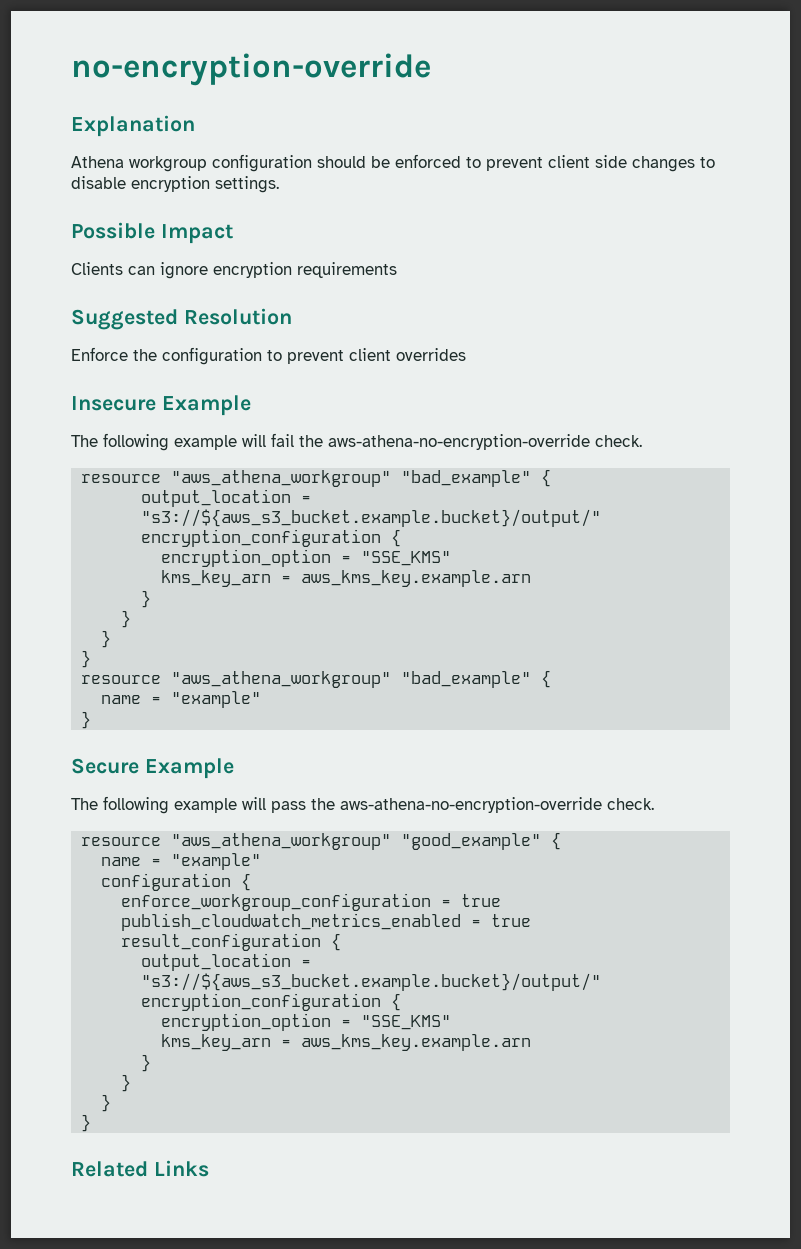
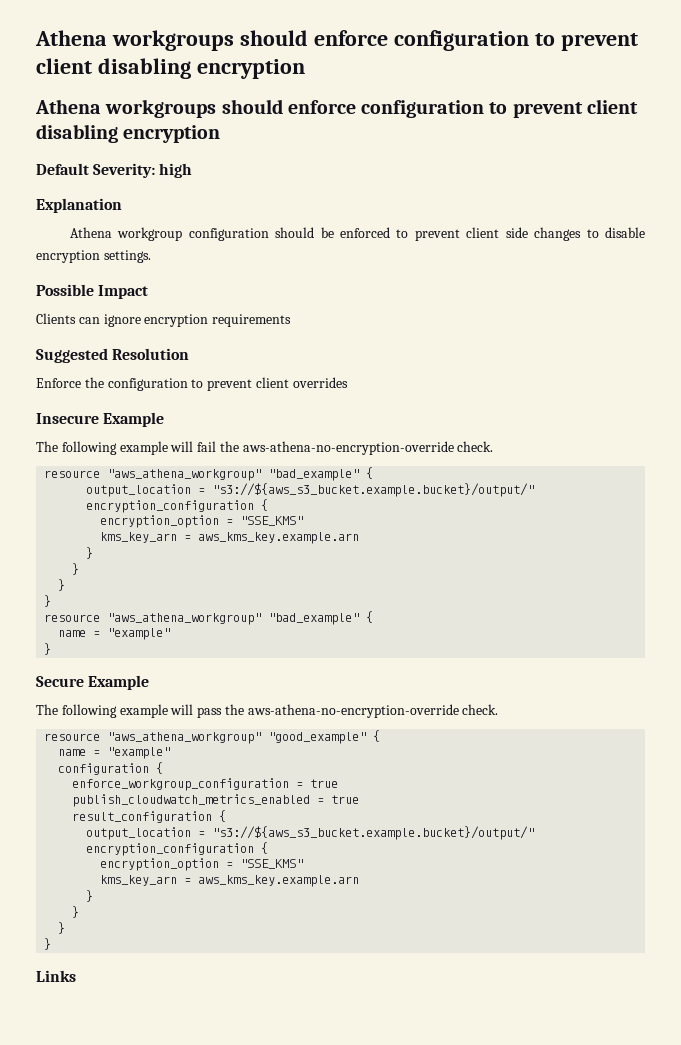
[71,53,431,86] no-encryption-override -> [35,30,638,51] [36,58,305,79] [35,99,638,118] [36,124,221,143] [36,163,193,178] Athena workgroups should enforce configuration to prevent client disabling encryption // Athena workgroups should enforce configuration to prevent client disabling encryption // Default Severity: high
[71,1161,148,1177] Related -> (52, 944) none

